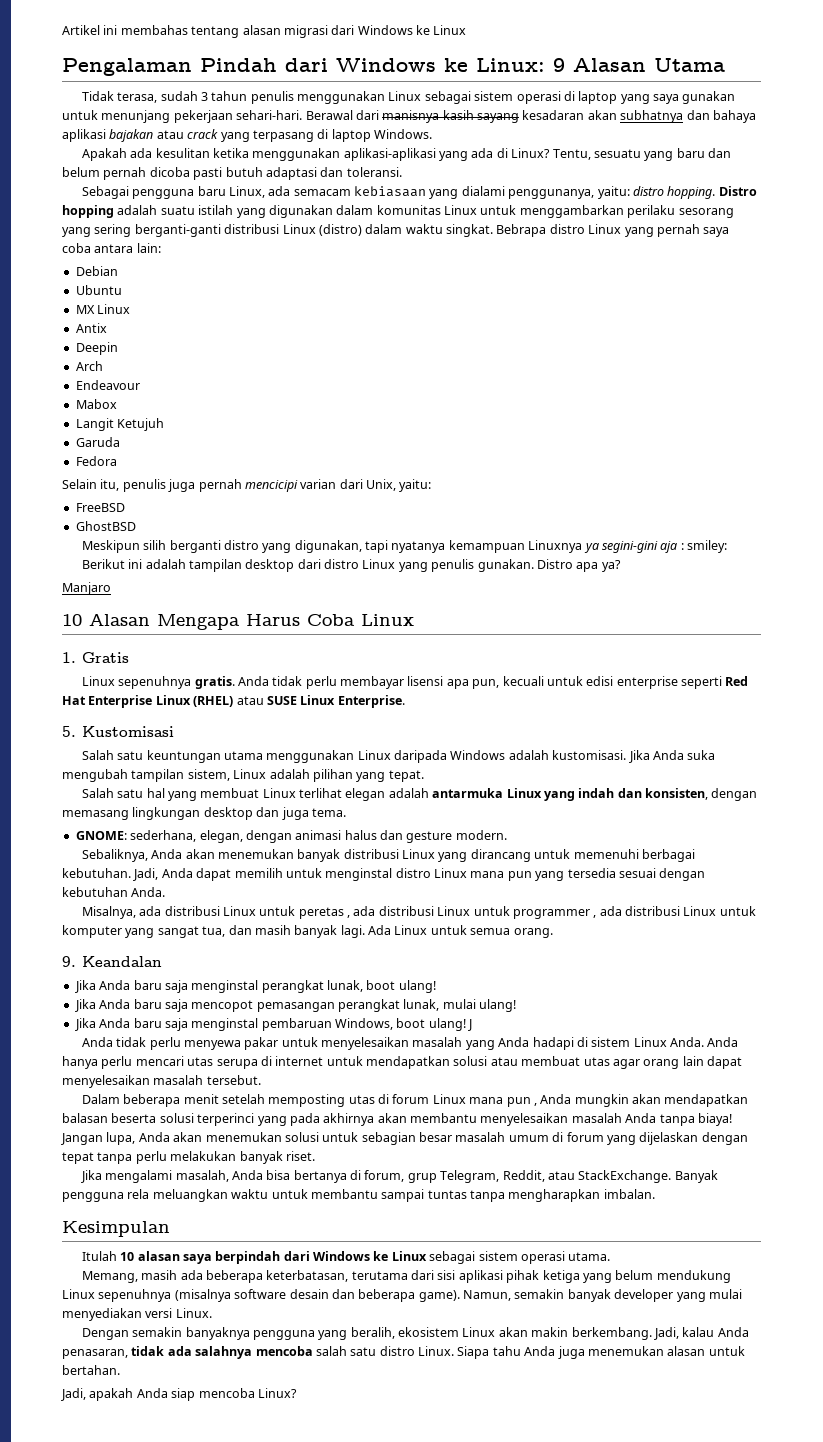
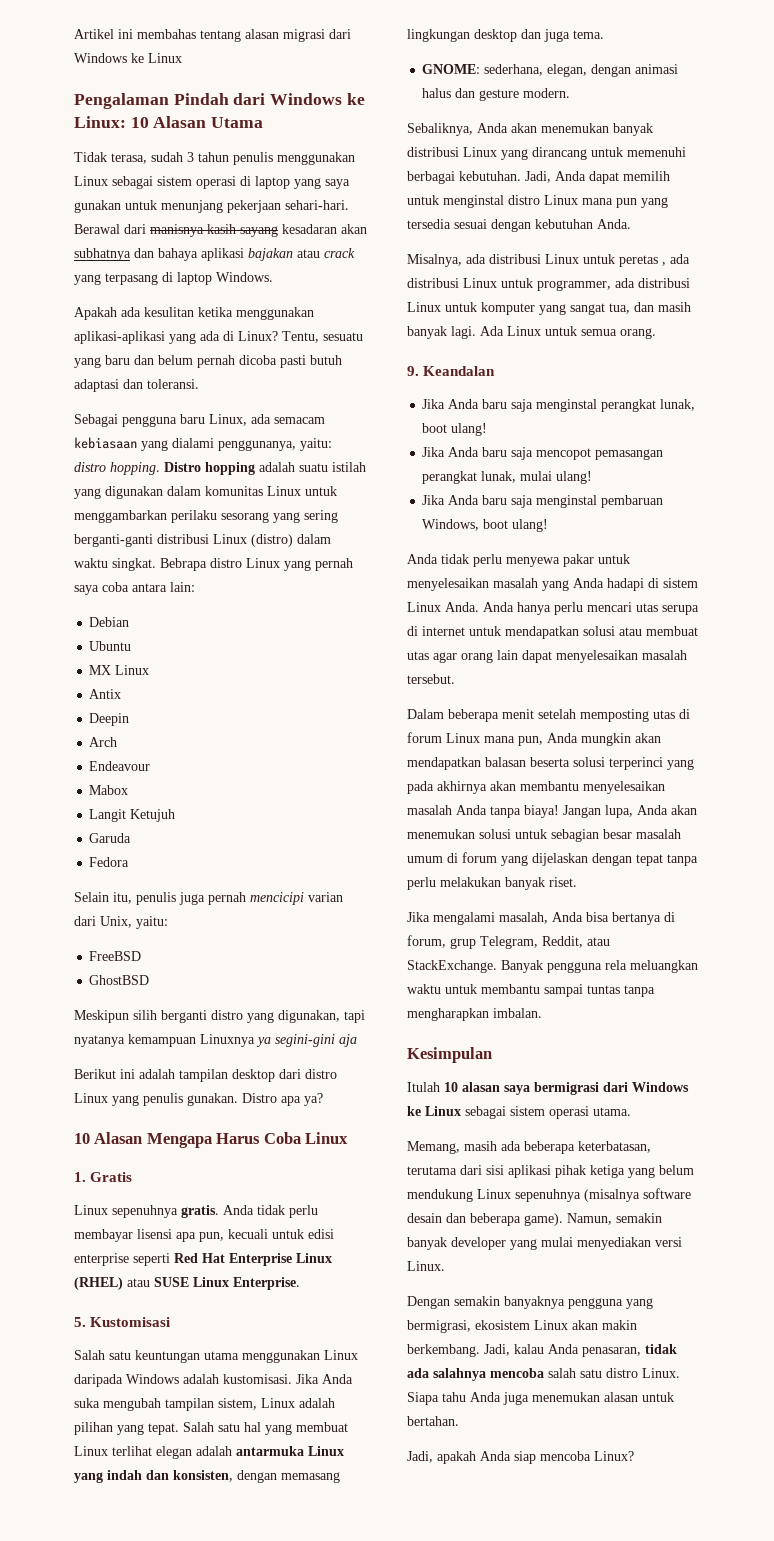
[553,58,565,72] 9 -> [130,117,149,128] 10
[680,540,728,553] : smiley: -> (357, 1040) none
[62,582,111,595] // Manjaro -> (323, 1099) none
(424, 776) // -> (179, 1429) none
[512,909,597,919] programmer , -> [537,280,611,291] programmer,
[468,1019,473,1031] J -> (549, 525) none
[506,1097,537,1107] pun , -> [518,736,543,746] pun,
[215,1251,281,1264] berpindah -> [534,1082,599,1095] bermigrasi
[350,1327,395,1339] beralih, -> [407,1320,471,1333] bermigrasi,

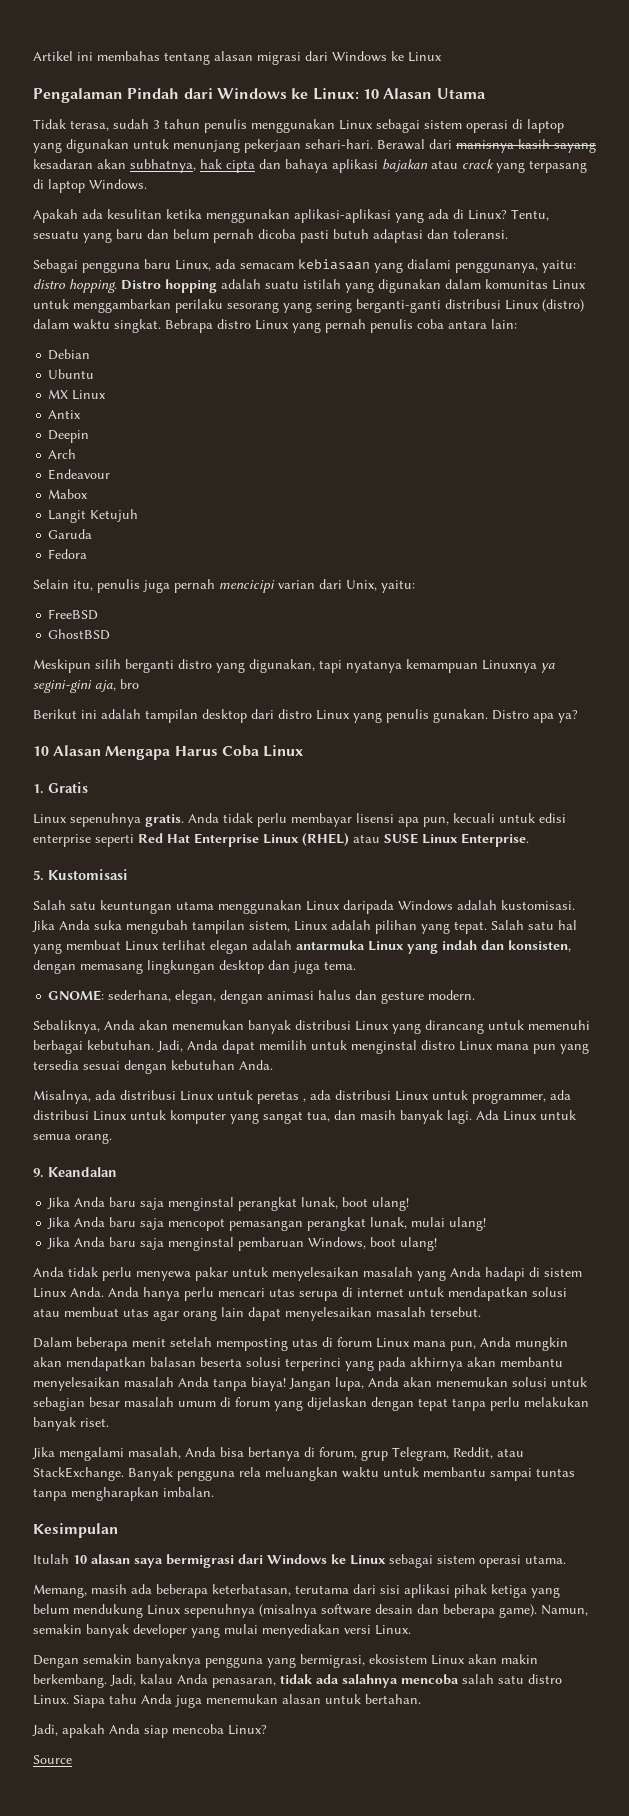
[325,179,350,189] [74,200,121,213] saya gunakan -> [66,139,129,153] digunakan
[74,248,131,261] subhatnya -> [130,159,255,173] subhatnya, hak cipta
[74,585,99,595] saya -> [370,319,413,333] penulis
[339,1034,357,1047] aja -> [95,679,139,692] aja, bro
(634, 1456) none -> [33,1755,72,1764] // Source

